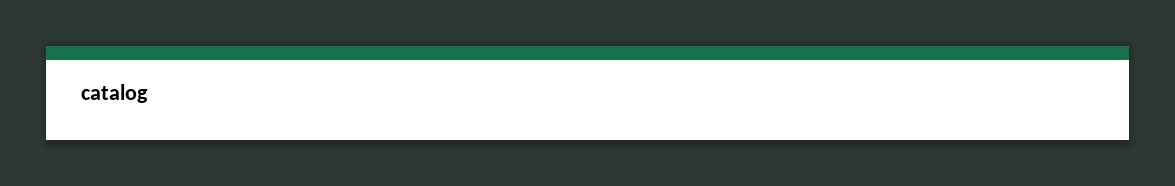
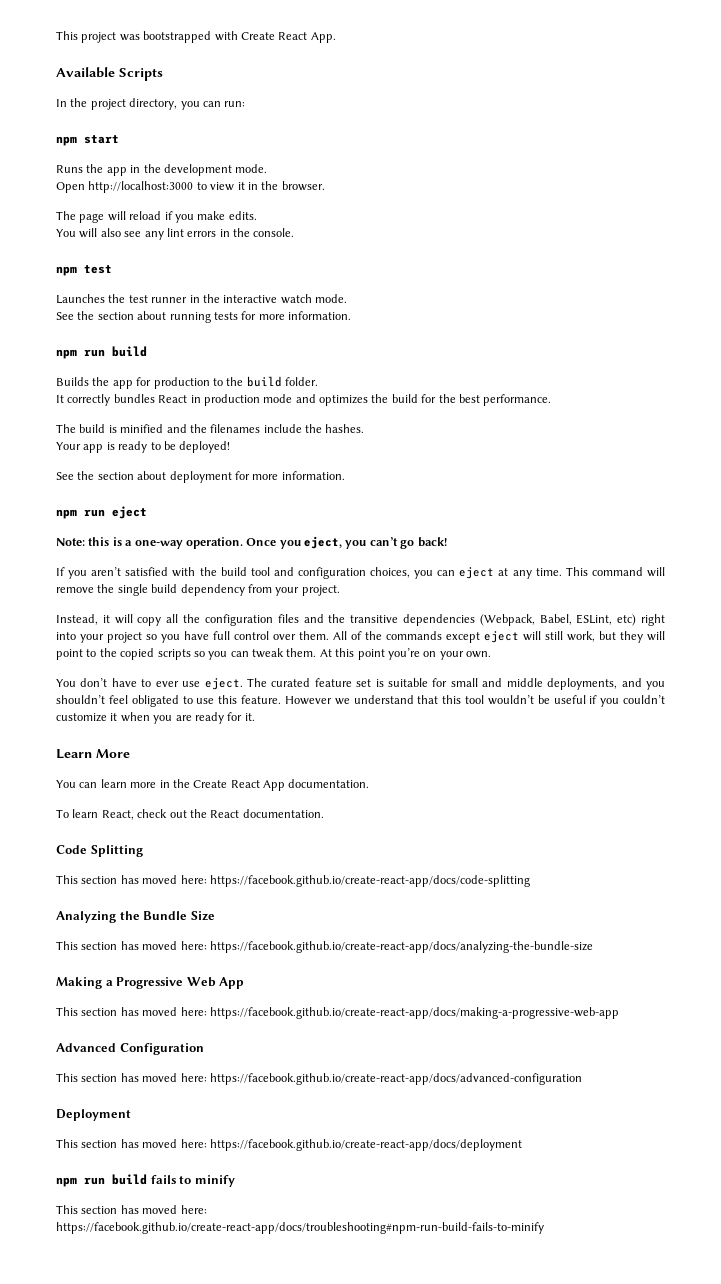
[81,84,148,103] catalog -> [56,31,336,43] [56,67,163,81] [56,98,246,110] [56,135,119,146] [56,164,268,176] [56,181,325,193] [56,211,257,223] [56,228,295,240] [56,265,112,276] [56,294,347,304] [56,311,351,323] [56,346,147,359] [56,376,318,389] [56,394,552,406] [56,424,365,433] [56,441,231,453] [56,471,345,483] [56,506,147,519] [56,536,447,549] [56,567,665,579] [56,584,340,596] [56,614,665,626] [56,631,665,643] [56,648,491,660] [56,678,666,690] [56,695,665,707] [56,712,255,724] [56,749,130,759] [56,779,370,791] [56,809,324,820] [56,845,143,857] [56,875,530,887] [56,911,215,923] [56,941,593,953] [56,977,245,989] [56,1007,619,1019] [56,1043,204,1055] [56,1073,582,1085] [56,1109,131,1121] [56,1139,522,1151] [56,1174,235,1187] [56,1205,207,1214] [56,1222,544,1234] This project was bootstrapped with Create React App. // Available Scripts // In the project directory, you can run: // npm start // Runs the app in the development mode. // Open http://localhost:3000 to view it in the browser. // The page will reload if you make edits. // You will also see any lint errors in the console. // npm test // Launches the test runner in the interactive watch mode. // See the section about running tests for more information. // npm run build // Builds the app for production to the build folder. // It correctly bundles React in production mode and optimizes the build for the best performance. // The build is minified and the filenames include the hashes. // Your app is ready to be deployed! // See the section about deployment for more information. // npm run eject // Note: this is a one-way operation. Once you eject, you can’t go back! // If you aren’t satisfied with the build tool and configuration choices, you can eject at any time. This command will remove the single build dependency from your project. // Instead, it will copy all the configuration files and the transitive dependencies (Webpack, Babel, ESLint, etc) right into your project so you have full control over them. All of the commands except eject will still work, but they will point to the copied scripts so you can tweak them. At this point you’re on your own. // You don’t have to ever use eject. The curated feature set is suitable for small and middle deployments, and you shouldn’t feel obligated to use this feature. However we understand that this tool wouldn’t be useful if you couldn’t customize it when you are ready for it. // Learn More // You can learn more in the Create React App documentation. // To learn React, check out the React documentation. // Code Splitting // This section has moved here: https://facebook.github.io/create-react-app/docs/code-splitting // Analyzing the Bundle Size // This section has moved here: https://facebook.github.io/create-react-app/docs/analyzing-the-bundle-size // Making a Progressive Web App // This section has moved here: https://facebook.github.io/create-react-app/docs/making-a-progressive-web-app // Advanced Configuration // This section has moved here: https://facebook.github.io/create-react-app/docs/advanced-configuration // Deployment // This section has moved here: https://facebook.github.io/create-react-app/docs/deployment // npm run build fails to minify // This section has moved here: https://facebook.github.io/create-react-app/docs/troubleshooting#npm-run-build-fails-to-minify

